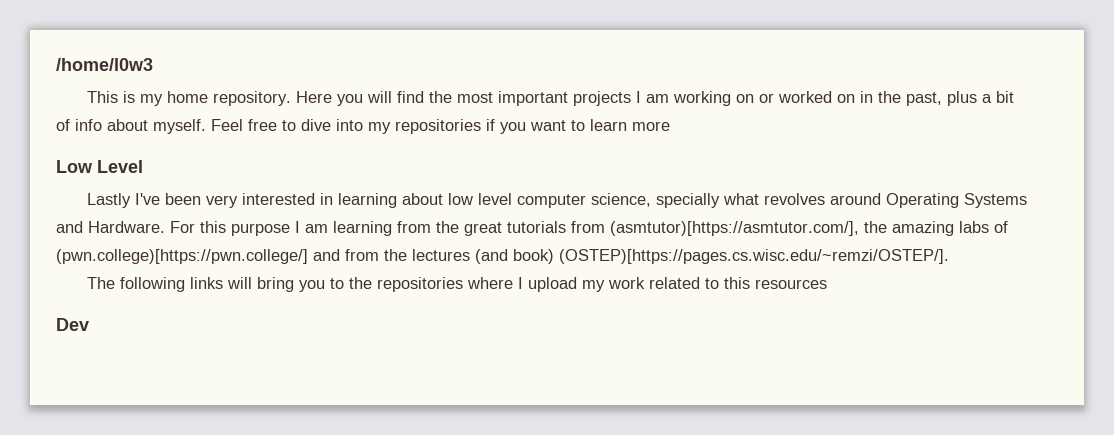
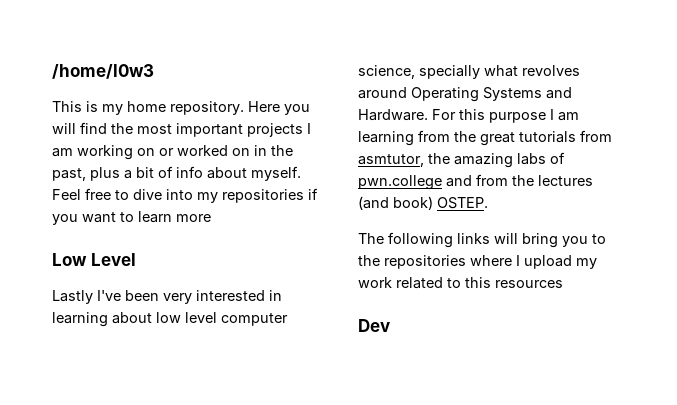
[610,221,859,236] (asmtutor)[https://asmtutor.com/], -> [358,154,424,167] asmtutor,
[56,249,308,264] (pwn.college)[https://pwn.college/] -> [358,175,442,190] pwn.college
[559,249,949,264] (OSTEP)[https://pages.cs.wisc.edu/~remzi/OSTEP/]. -> [437,197,488,209] OSTEP.

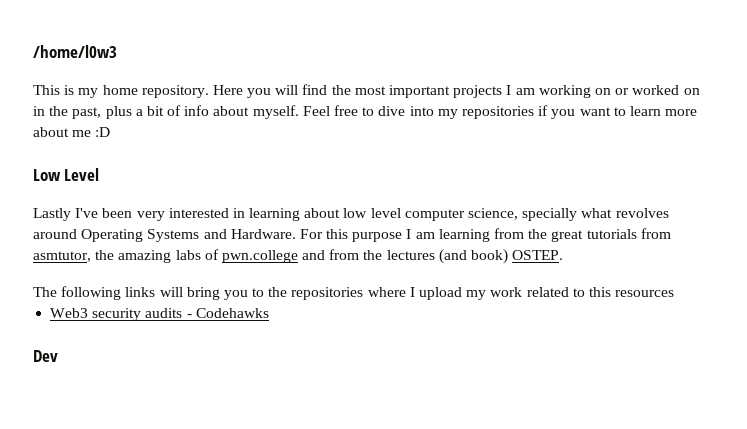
(211, 218) none -> [33,127,111,137] about me :D
(563, 284) none -> [50,308,269,321] // Web3 security audits - Codehawks

